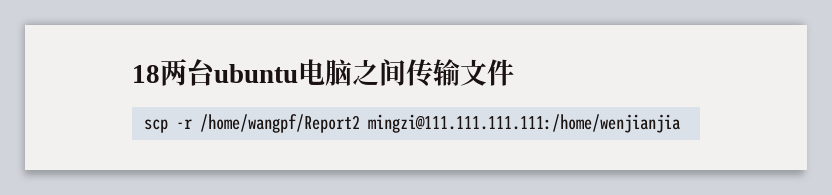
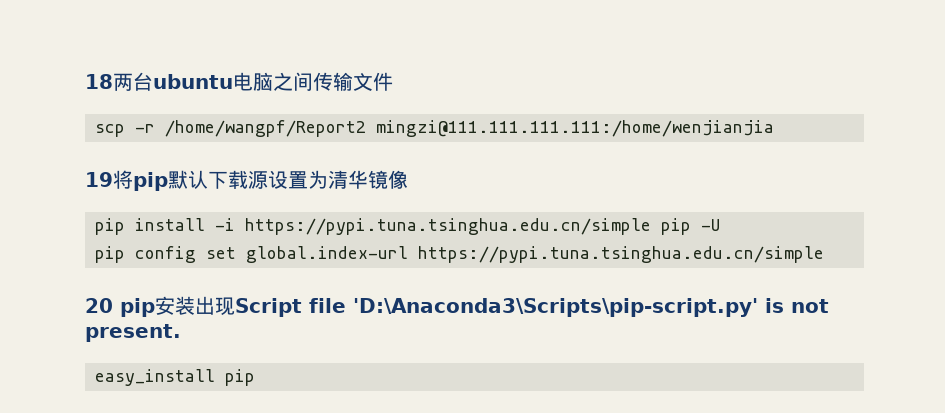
(680, 123) none -> [85,170,408,191] [95,218,722,235] [95,246,825,263] [85,296,829,317] [85,324,181,342] [95,369,256,386] // 19将pip默认下载源设置为清华镜像 // pip install -i https://pypi.tuna.tsinghua.edu.cn/simple pip -U // pip config set global.index-url https://pypi.tuna.tsinghua.edu.cn/simple // 20 pip安装出现Script file 'D:\Anaconda3\Scripts\pip-script.py' is not present. // easy_install pip

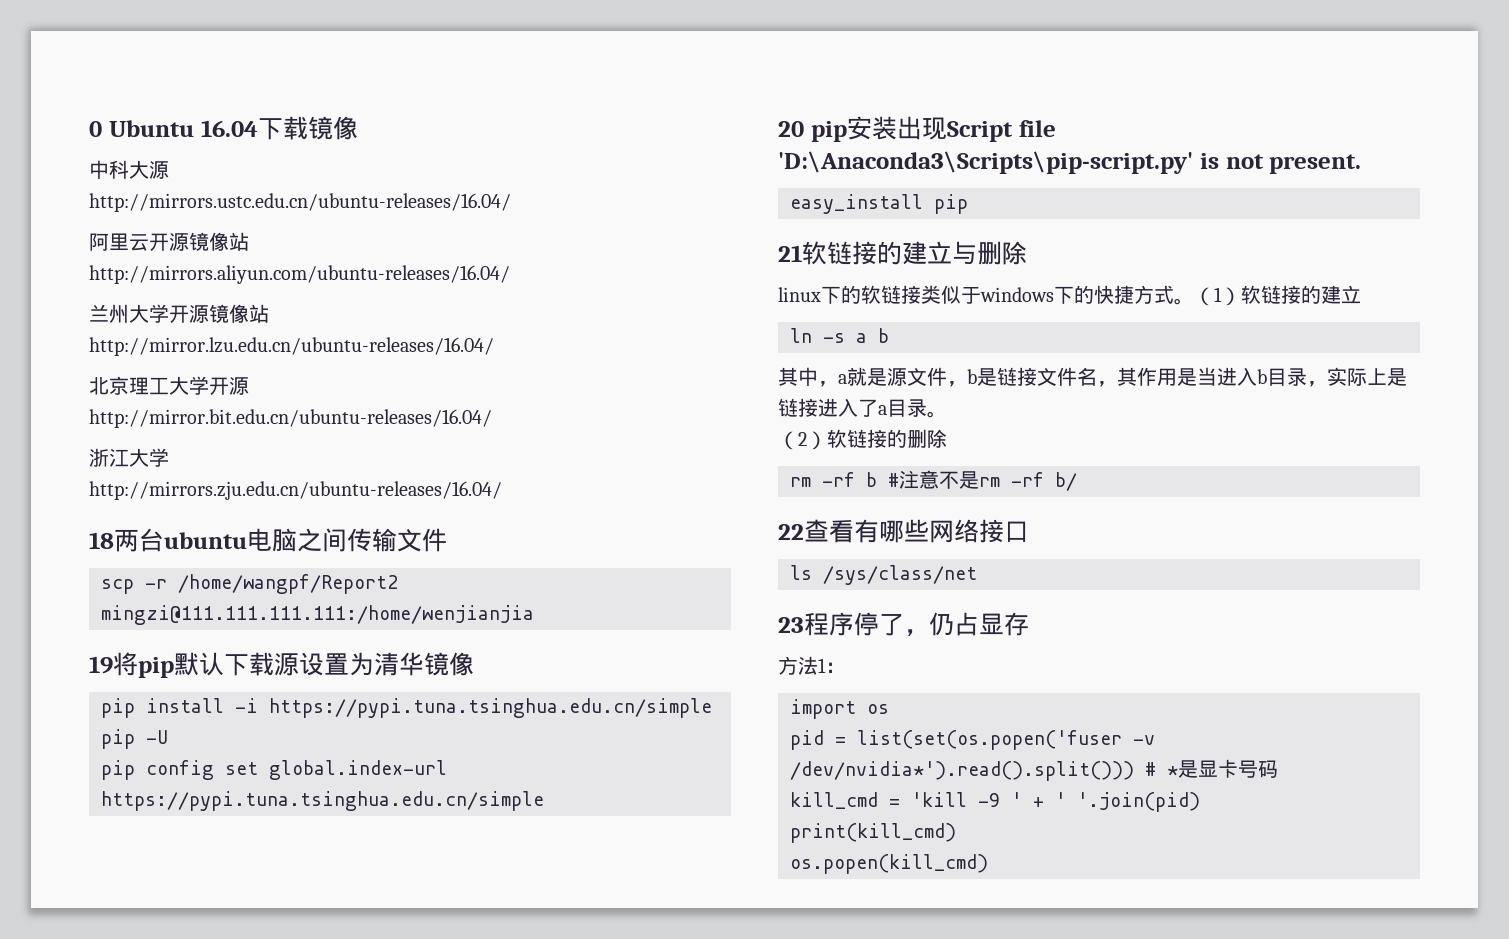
(85, 81) none -> [89,116,358,140] [89,160,169,179] [89,193,511,212] [89,232,249,251] [89,265,510,284] [89,304,269,324] [89,337,494,356] [89,376,249,395] [89,409,492,428] [89,448,169,467] [89,481,502,500] 0 Ubuntu 16.04下载镜像 // 中科大源 // http://mirrors.ustc.edu.cn/ubuntu-releases/16.04/ // 阿里云开源镜像站 // http://mirrors.aliyun.com/ubuntu-releases/16.04/ // 兰州大学开源镜像站 // http://mirror.lzu.edu.cn/ubuntu-releases/16.04/ // 北京理工大学开源 // http://mirror.bit.edu.cn/ubuntu-releases/16.04/ // 浙江大学 // http://mirrors.zju.edu.cn/ubuntu-releases/16.04/ //
(256, 377) none -> [778,241,1027,265] [778,285,1361,306] [790,328,889,343] [778,367,1407,387] [778,398,947,418] [778,429,947,450] [790,470,1077,491] [778,519,1029,543] [790,565,977,585] [778,612,1029,637] [778,656,845,675] [790,699,889,719] [790,730,1155,750] [790,759,1278,781] [790,792,1200,812] [790,823,956,843] [790,854,988,874] // 21软链接的建立与删除 // linux下的软链接类似于windows下的快捷方式。（1）软链接的建立 // ln -s a b // 其中，a就是源文件，b是链接文件名，其作用是当进入b目录，实际上是链接进入了a目录。 // （2）软链接的删除 // rm -rf b #注意不是rm -rf b/ // 22查看有哪些网络接口 // ls /sys/class/net // 23程序停了，仍占显存 // 方法1： // import os // pid = list(set(os.popen('fuser -v /dev/nvidia*').read().split())) # *是显卡号码 // kill_cmd = 'kill -9 ' + ' '.join(pid) // print(kill_cmd) // os.popen(kill_cmd)

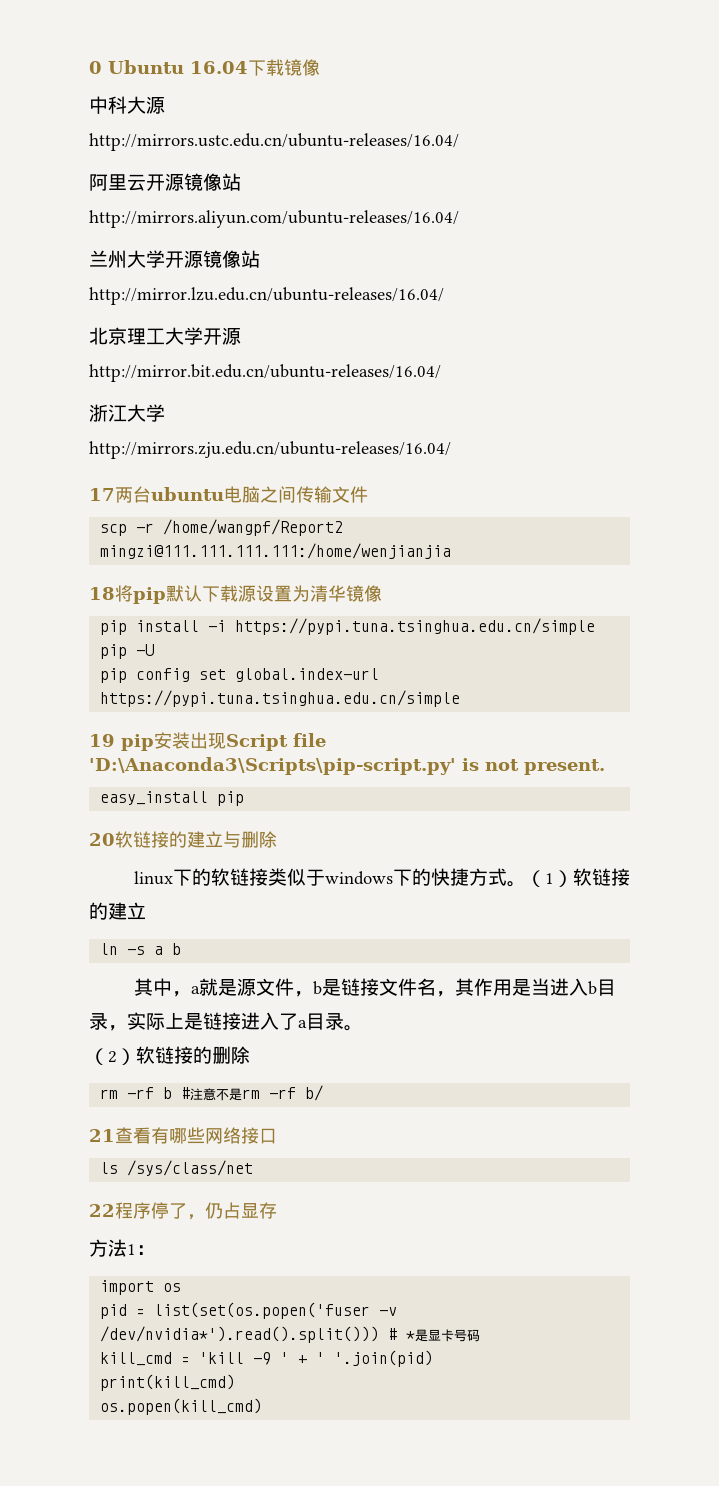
[89,532,114,549] 18 -> [89,488,115,501] 17
[89,656,113,674] 19 -> [89,587,115,600] 18
[778,121,804,137] 20 -> [89,734,115,747] 19
[778,245,802,262] 21 -> [89,833,115,846] 20
[778,524,804,540] 22 -> [89,1129,115,1142] 21
[778,617,804,633] 23 -> [89,1204,115,1217] 22

